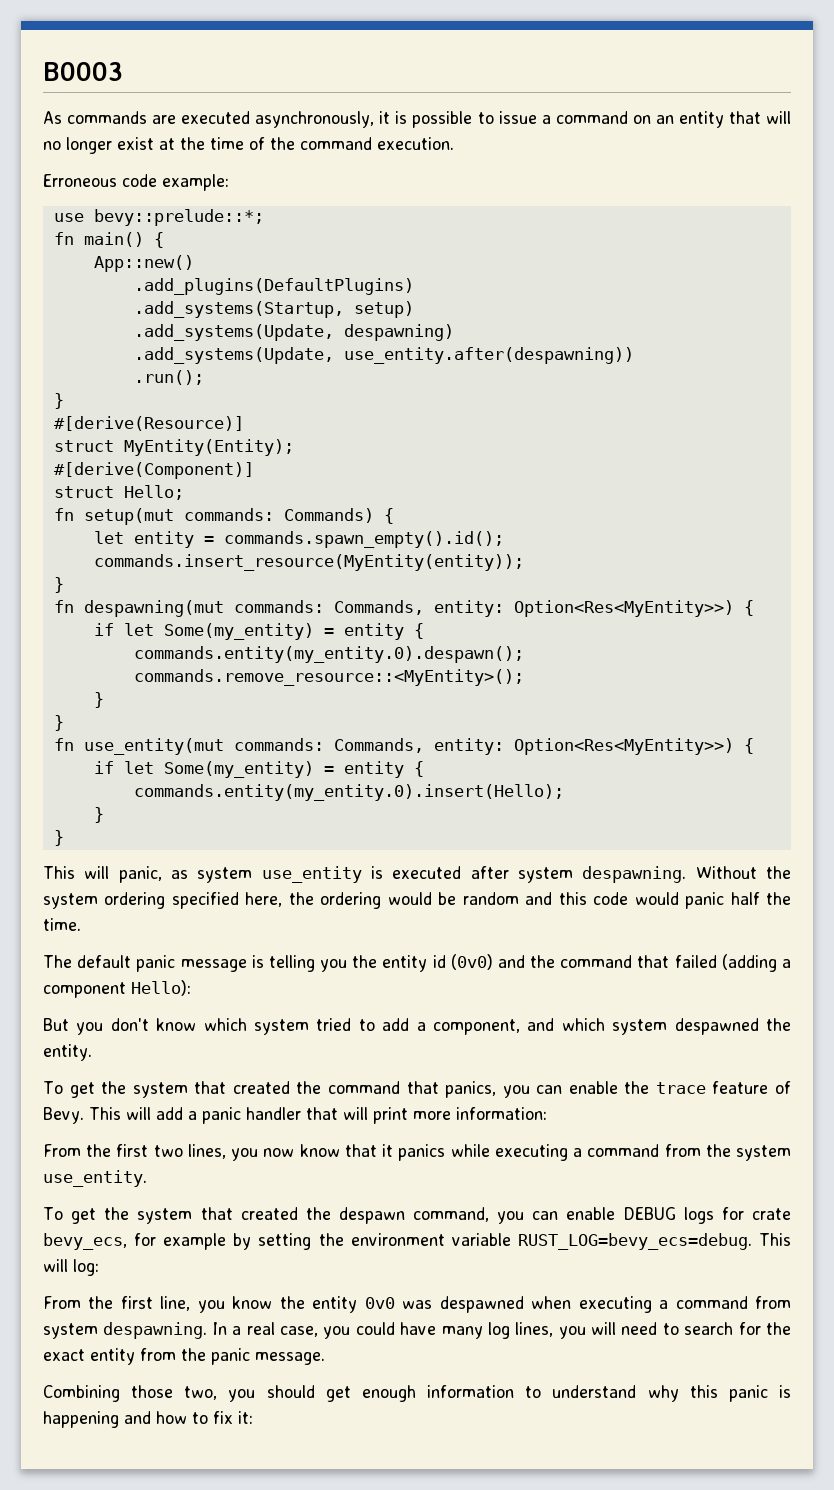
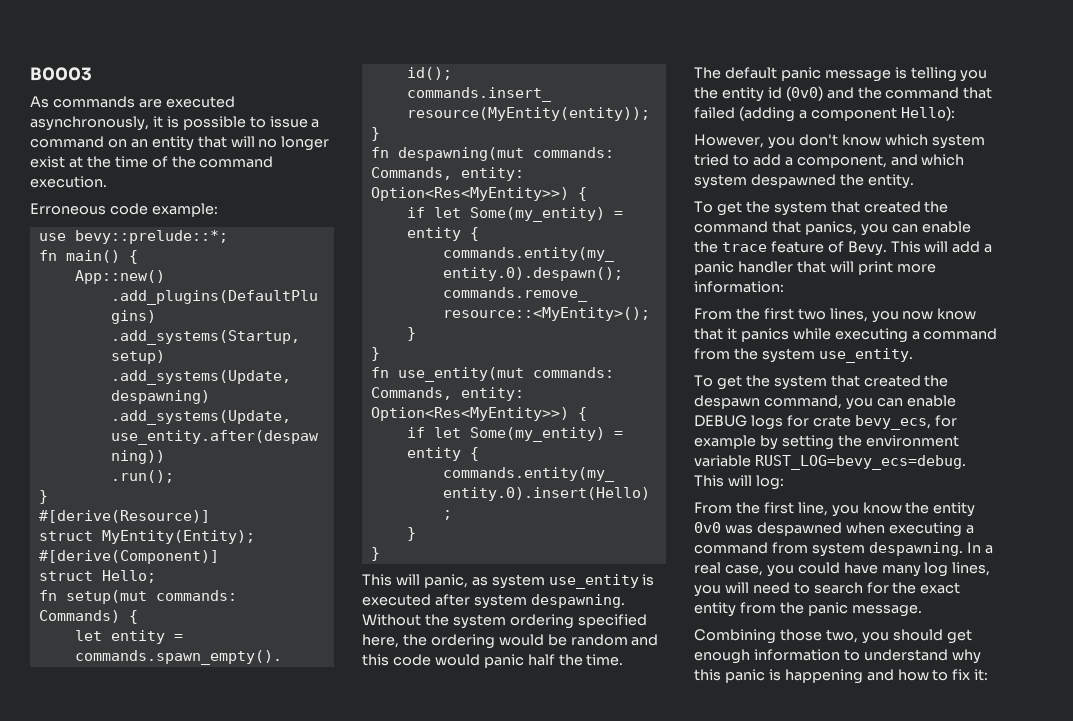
[43,1018,69,1031] But -> [694,134,764,148] However,

